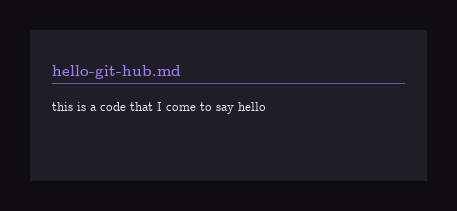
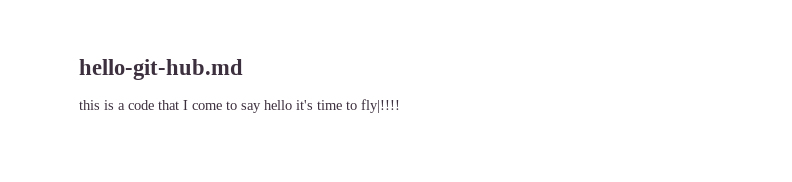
(266, 106) none -> [296,99,400,113] it's time to fly|!!!!

